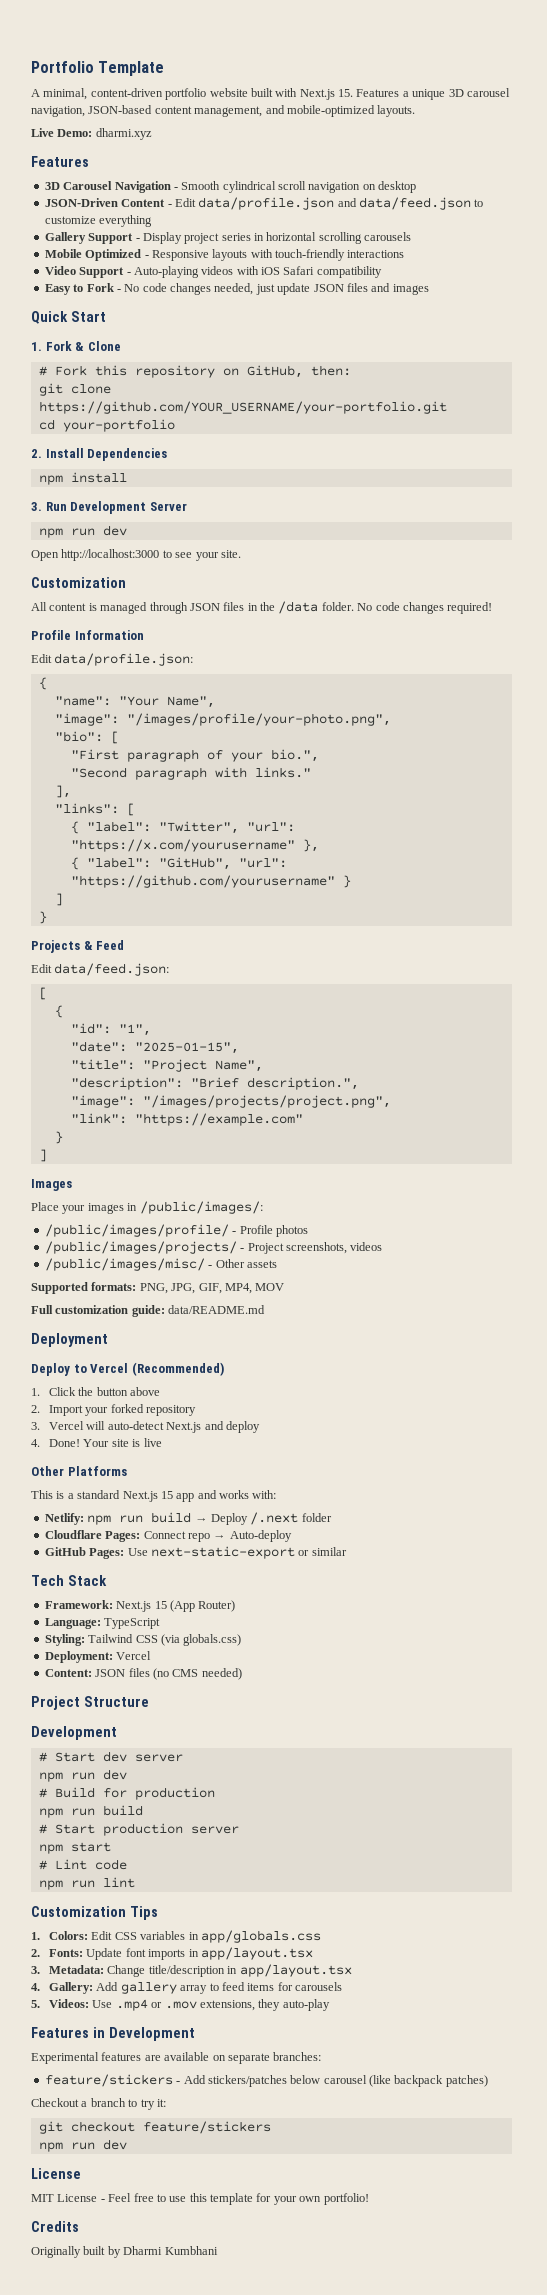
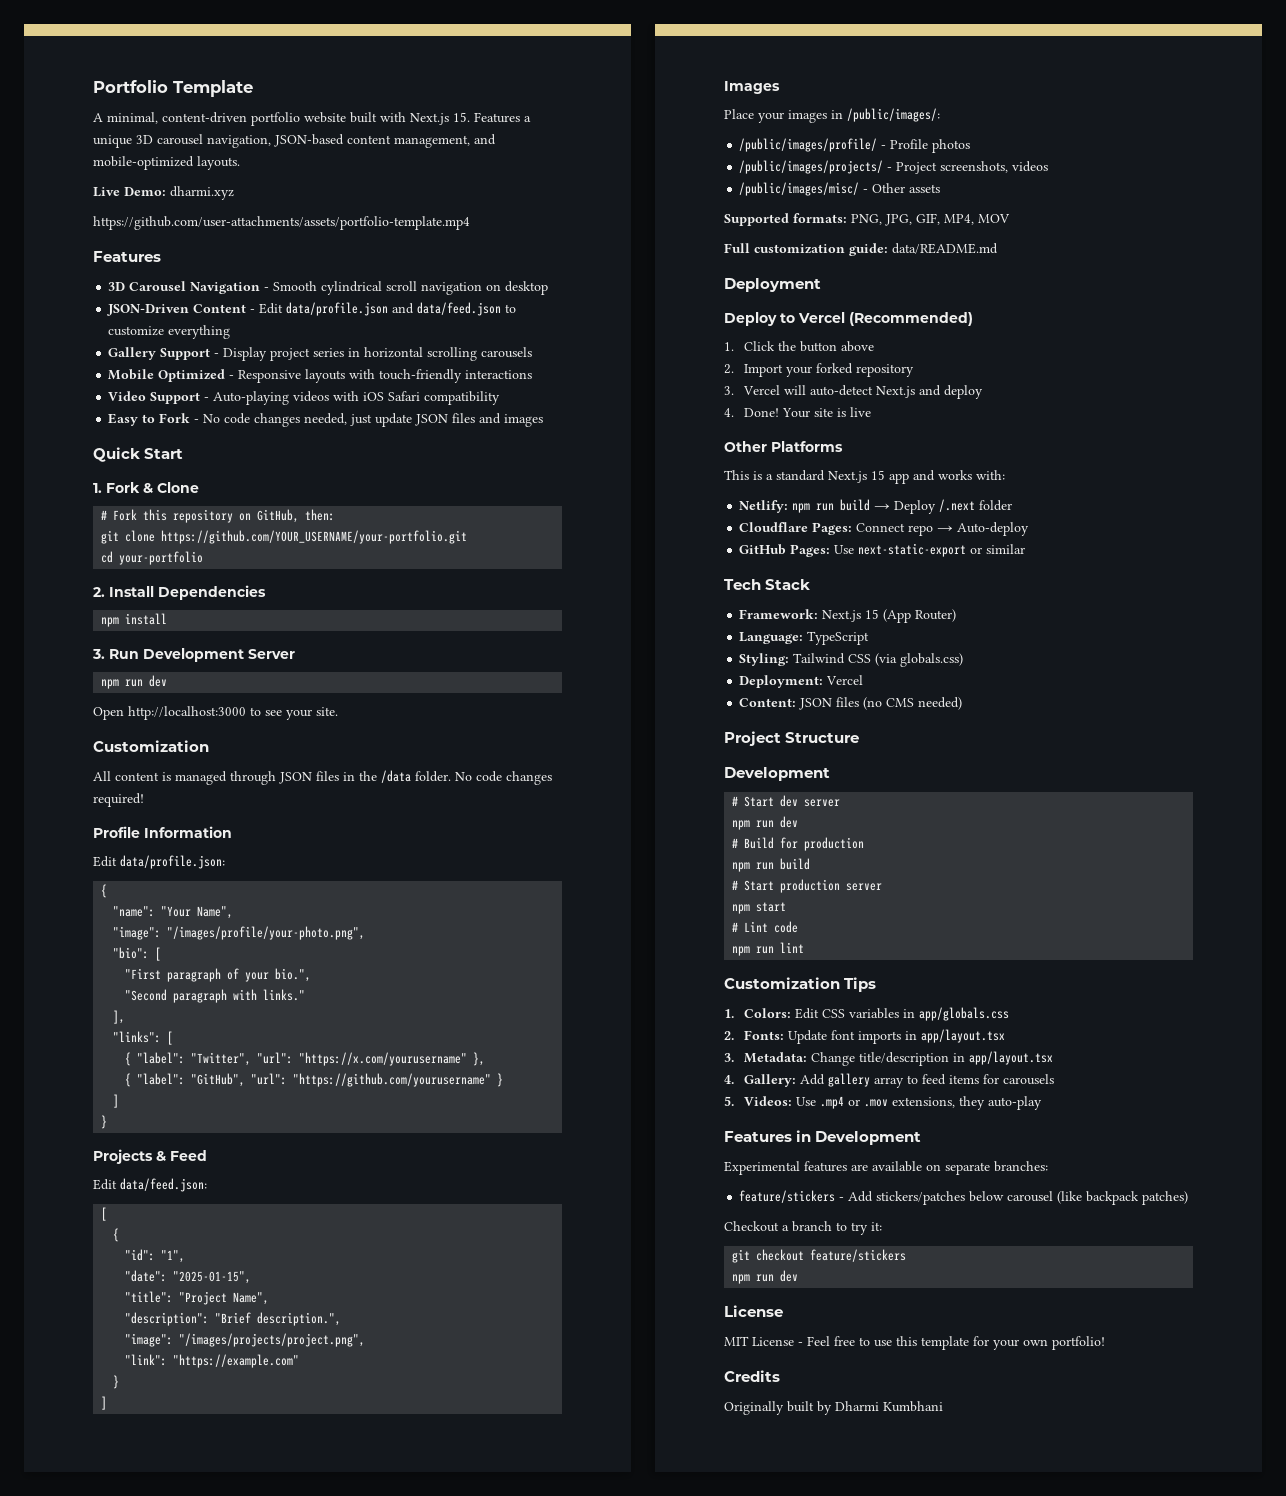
(152, 134) none -> [93,216,470,230] // https://github.com/user-attachments/assets/portfolio-template.mp4

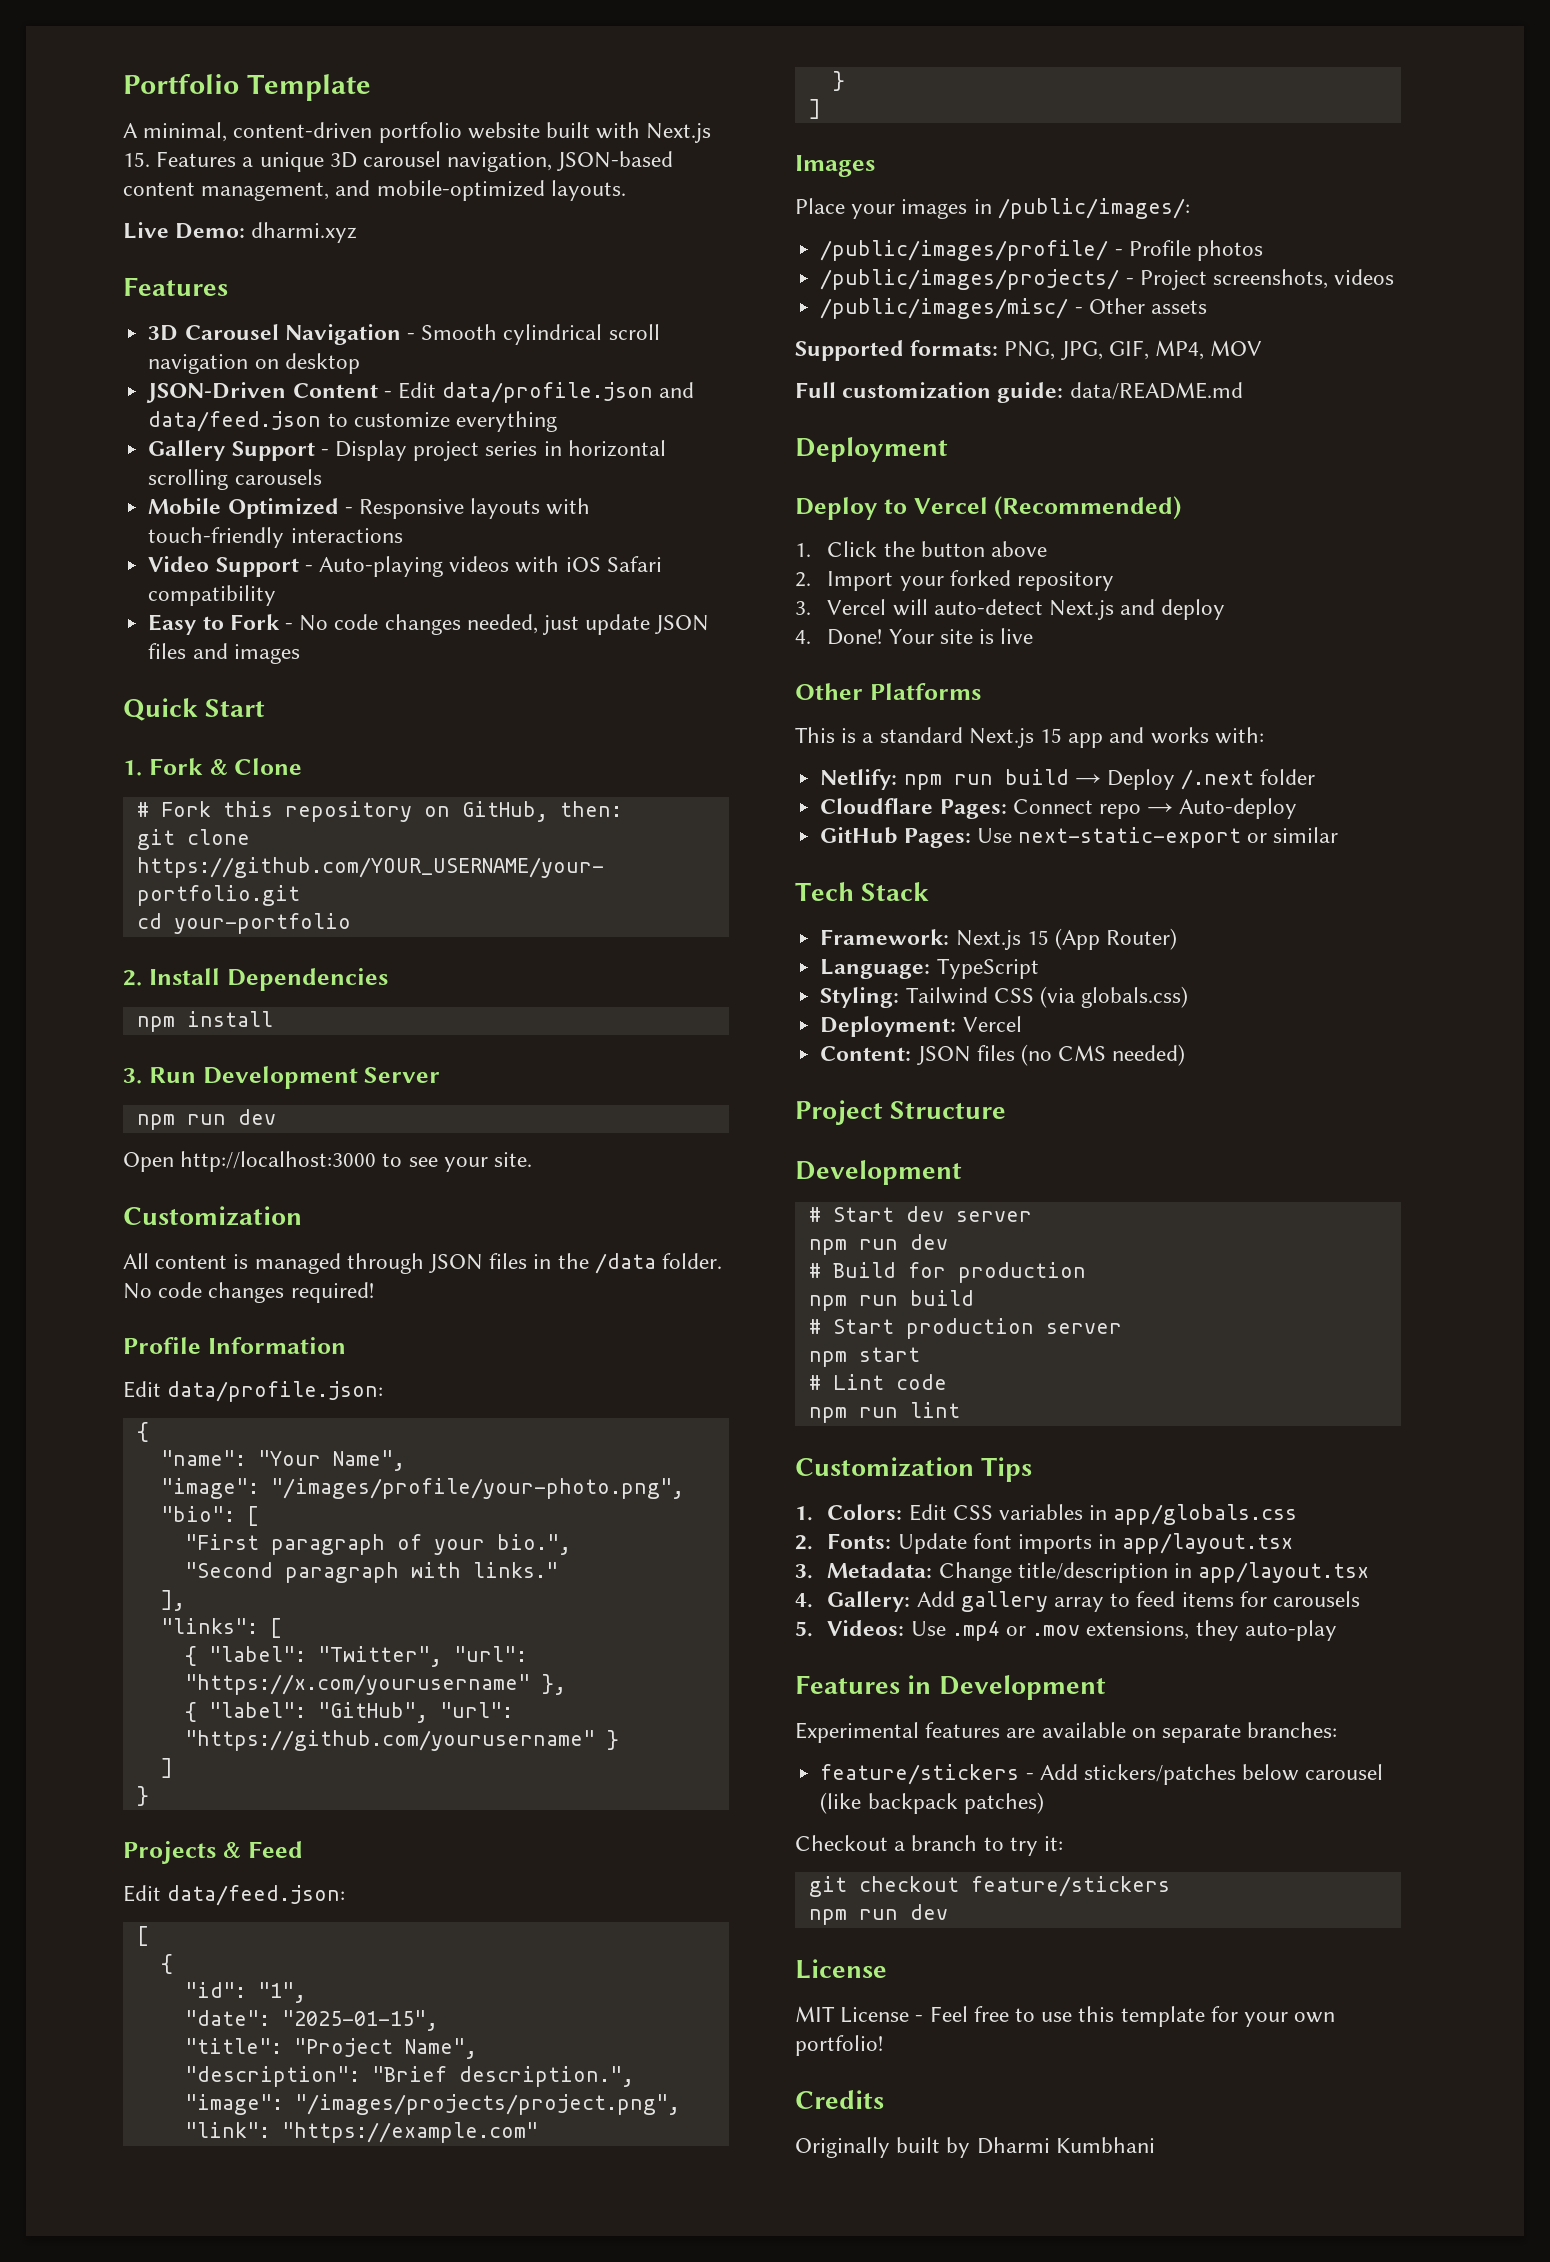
[93,216,470,230] // https://github.com/user-attachments/assets/portfolio-template.mp4 -> (358, 232) none

